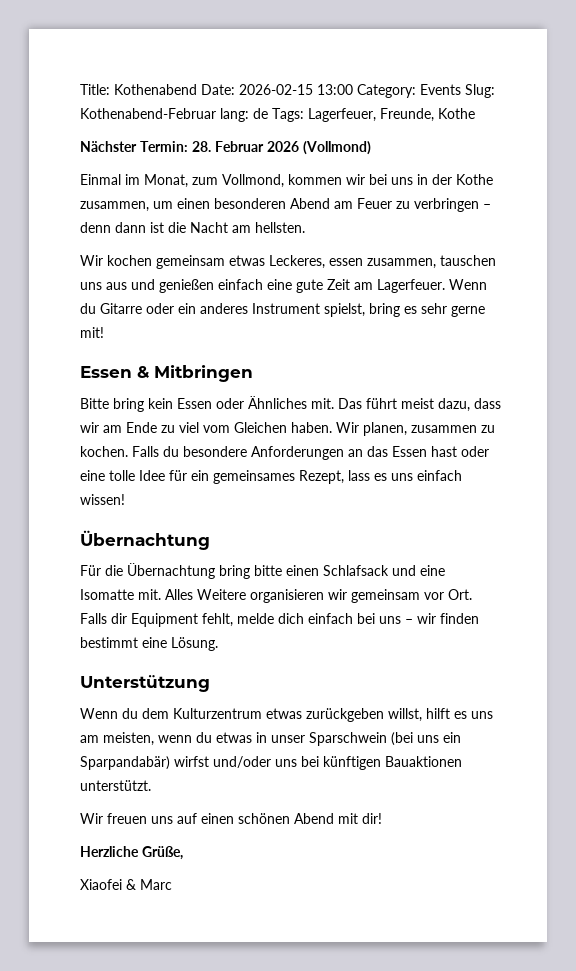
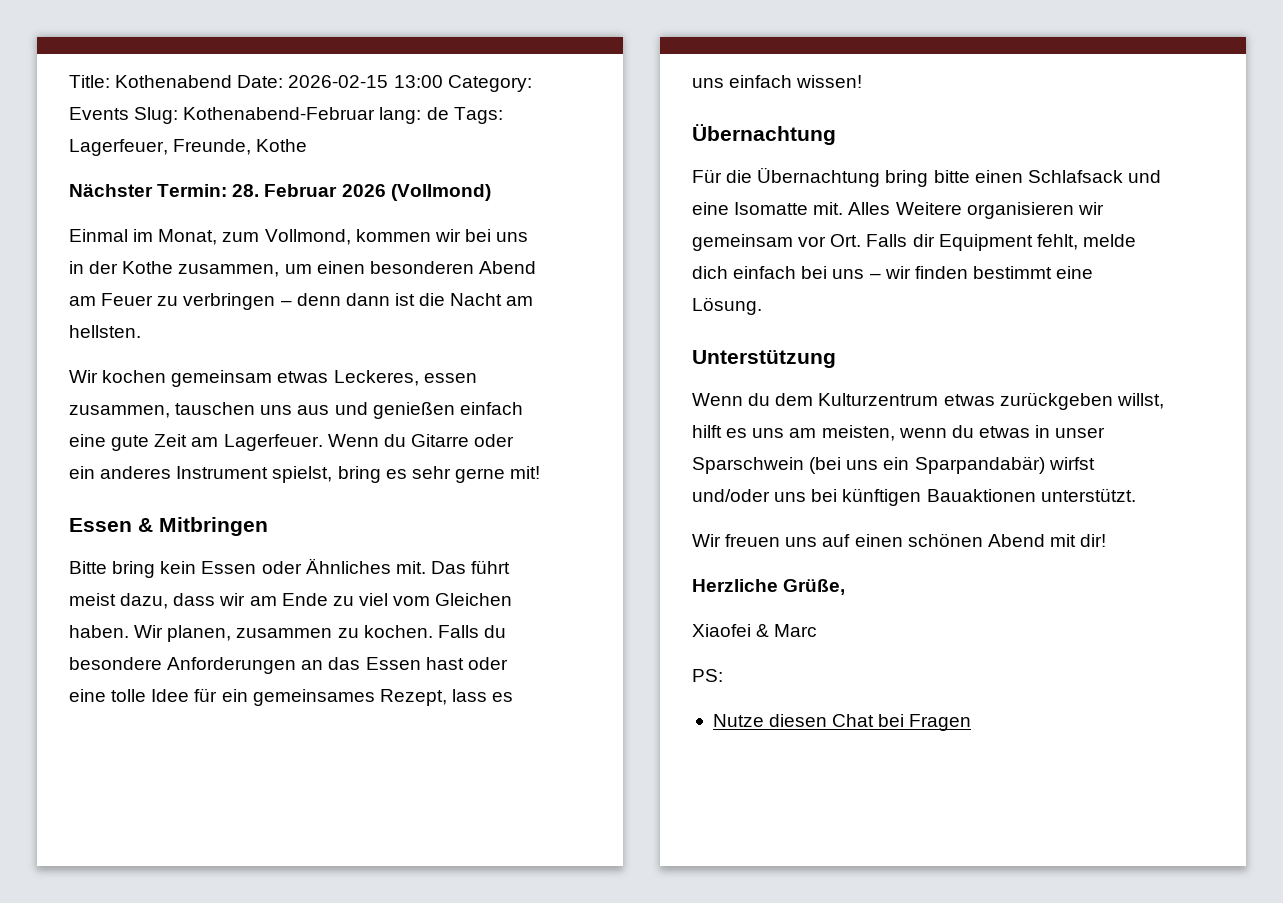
(172, 884) none -> [692,669,723,682] [712,714,972,731] // PS: // Nutze diesen Chat bei Fragen

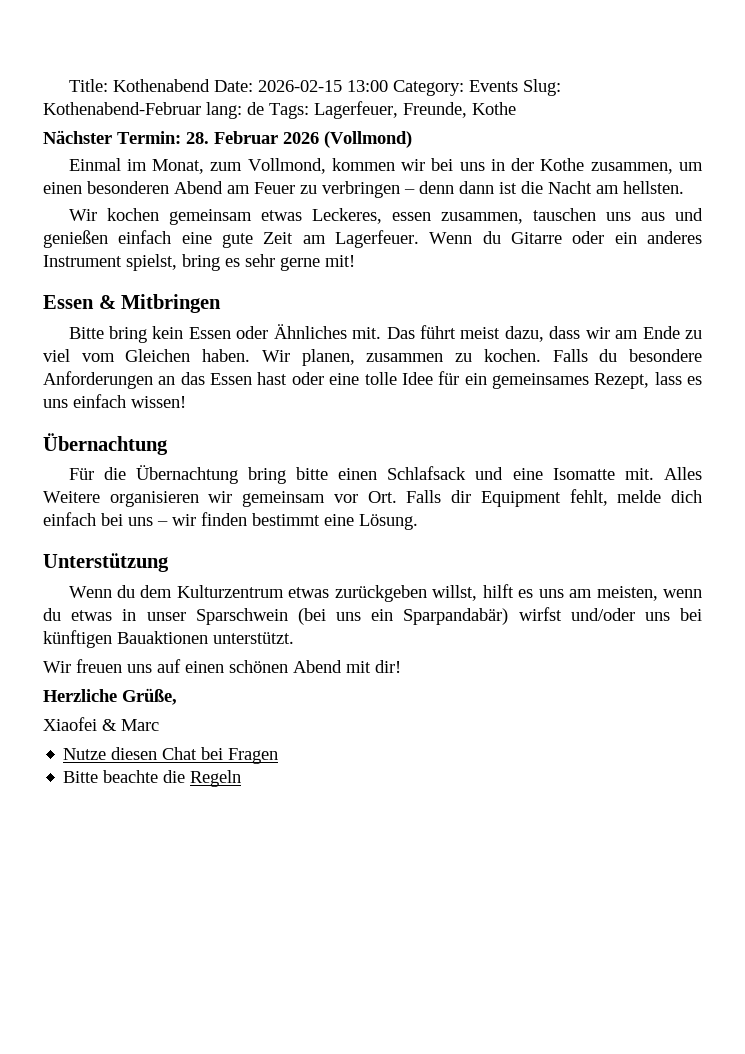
[692,669,723,682] // PS: -> (159, 725) none
(972, 722) none -> [63,770,242,787] // Bitte beachte die Regeln

